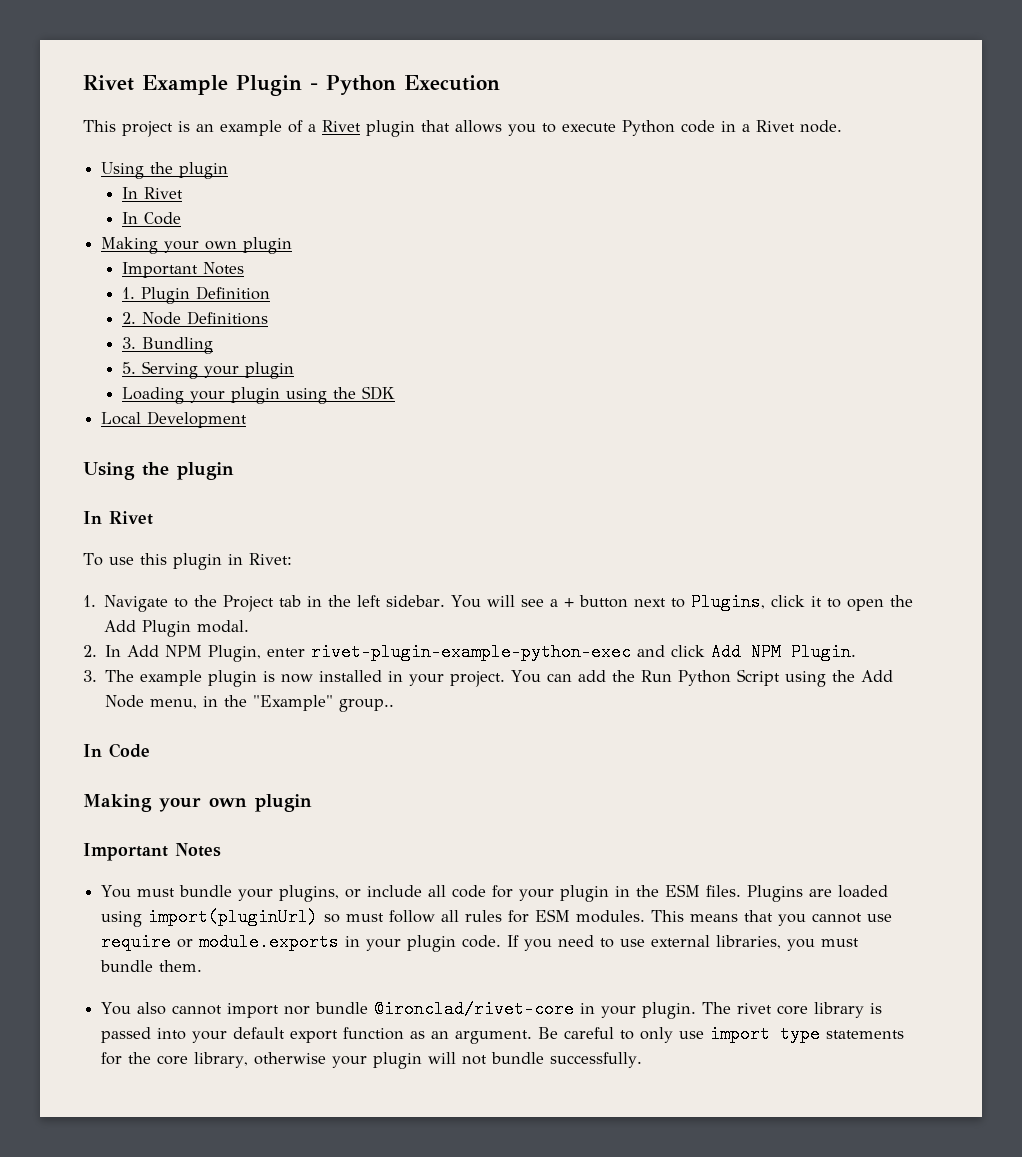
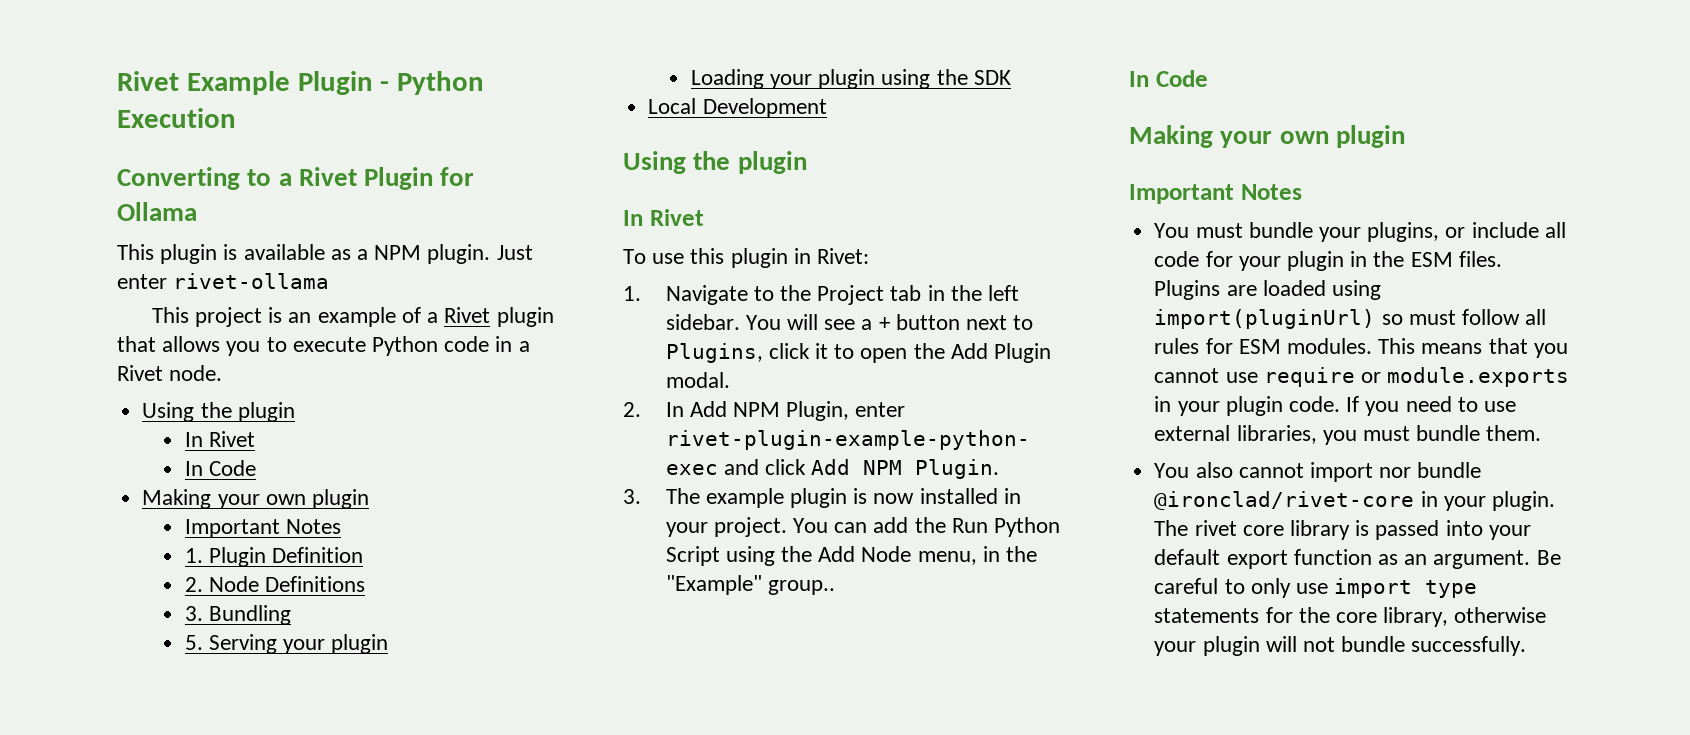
(500, 83) none -> [117,167,475,190] [117,202,197,221] [117,244,533,264] [117,273,330,289] // Converting to a Rivet Plugin for Ollama // This plugin is available as a NPM plugin. Just enter rivet-ollama

